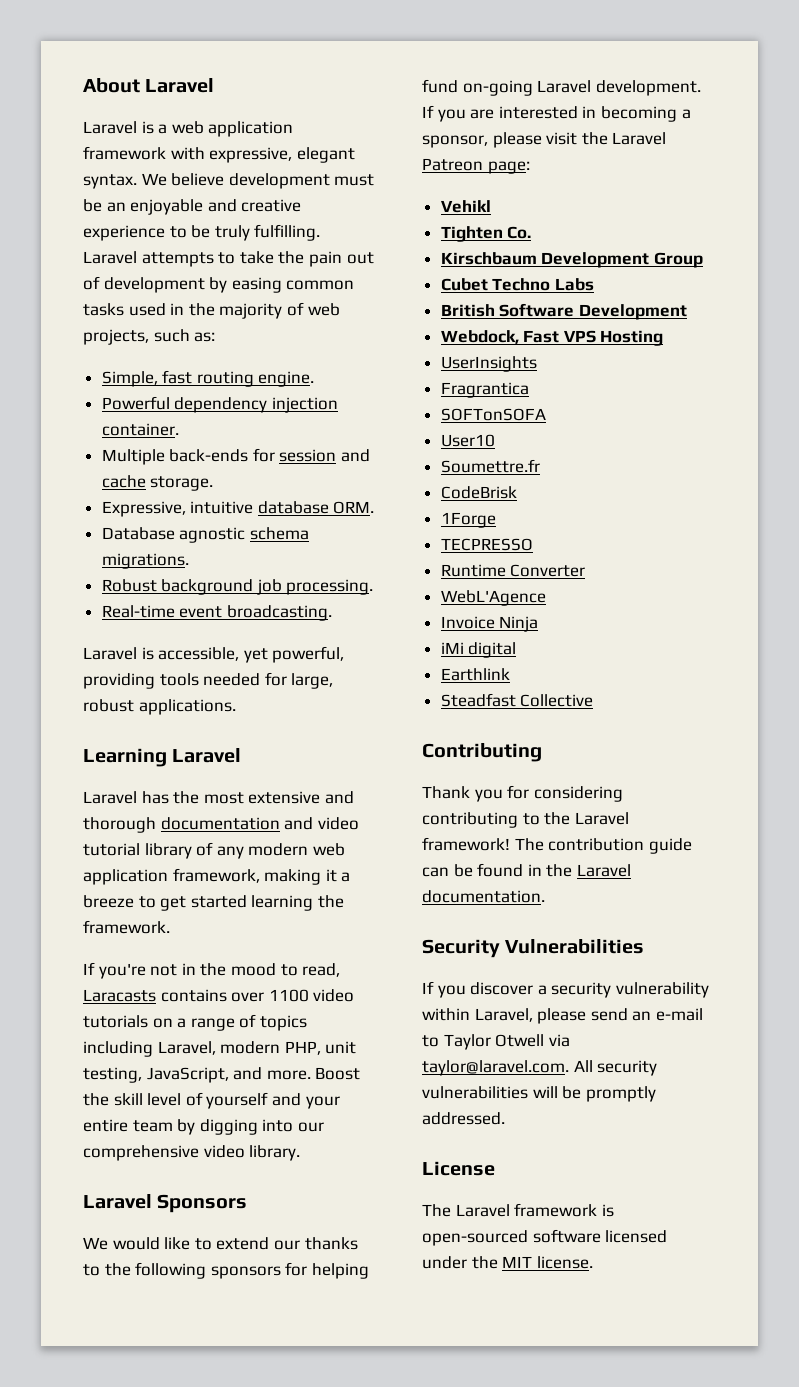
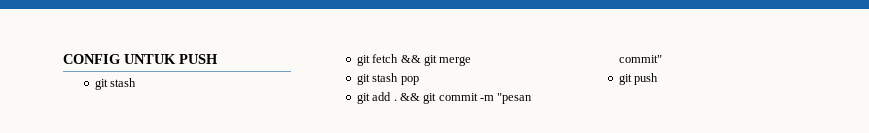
[83,78,215,93] [83,121,294,137] [83,146,355,163] [83,173,375,189] [83,199,302,215] [83,224,321,241] [83,251,374,267] [83,276,355,293] [83,302,340,319] [83,329,216,345] [101,370,315,387] [101,396,338,413] [101,423,179,436] [101,448,371,465] [101,475,214,491] [101,501,375,517] [101,527,309,543] [101,553,189,569] [101,579,374,595] [101,605,332,621] [83,646,345,663] [83,672,334,689] [83,699,236,715] [83,748,242,767] [83,791,354,804] [83,817,359,833] [83,842,345,859] [83,868,351,885] [83,895,344,911] [83,920,170,934] [83,962,341,979] [83,989,355,1002] [83,1014,307,1031] [83,1041,357,1057] [83,1067,361,1083] [83,1092,340,1109] [83,1119,324,1135] [83,1145,301,1161] [83,1194,248,1213] [83,1237,358,1250] [83,1262,369,1279] [422,79,701,96] [422,105,691,122] [422,132,667,148] [422,158,530,174] [440,200,491,213] [440,226,532,242] [440,252,703,268] [440,278,594,291] [440,303,687,320] [440,330,664,346] [440,356,537,372] [440,382,529,398] [440,408,546,421] [440,434,495,447] [440,459,540,473] [440,486,517,499] [440,512,496,528] [440,538,533,551] [440,564,586,577] [440,590,546,606] [440,616,539,632] [440,642,517,658] [440,668,510,681] [440,693,594,707] [422,743,542,762] [422,785,623,802] [422,812,629,828] [422,837,692,854] [422,863,631,877] [422,890,545,903] [422,939,645,958] [422,981,709,998] [422,1008,703,1024] [422,1034,570,1050] [422,1060,658,1076] [422,1086,656,1102] [422,1112,505,1125] [422,1161,495,1176] [422,1203,614,1217] [422,1229,668,1246] [422,1256,593,1269] About Laravel // Laravel is a web application framework with expressive, elegant syntax. We believe development must be an enjoyable and creative experience to be truly fulfilling. Laravel attempts to take the pain out of development by easing common tasks used in the majority of web projects, such as: // Simple, fast routing engine. // Powerful dependency injection container. // Multiple back-ends for session and cache storage. // Expressive, intuitive database ORM. // Database agnostic schema migrations. // Robust background job processing. // Real-time event broadcasting. // Laravel is accessible, yet powerful, providing tools needed for large, robust applications. // Learning Laravel // Laravel has the most extensive and thorough documentation and video tutorial library of any modern web application framework, making it a breeze to get started learning the framework. // If you're not in the mood to read, Laracasts contains over 1100 video tutorials on a range of topics including Laravel, modern PHP, unit testing, JavaScript, and more. Boost the skill level of yourself and your entire team by digging into our comprehensive video library. // Laravel Sponsors // We would like to extend our thanks to the following sponsors for helping fund on-going Laravel development. If you are interested in becoming a sponsor, please visit the Laravel Patreon page: // Vehikl // Tighten Co. // Kirschbaum Development Group // Cubet Techno Labs // British Software Development // Webdock, Fast VPS Hosting // UserInsights // Fragrantica // SOFTonSOFA // User10 // Soumettre.fr // CodeBrisk // 1Forge // TECPRESSO // Runtime Converter // WebL'Agence // Invoice Ninja // iMi digital // Earthlink // Steadfast Collective // Contributing // Thank you for considering contributing to the Laravel framework! The contribution guide can be found in the Laravel documentation. // Security Vulnerabilities // If you discover a security vulnerability within Laravel, please send an e-mail to Taylor Otwell via taylor@laravel.com. All security vulnerabilities will be promptly addressed. // License // The Laravel framework is open-sourced software licensed under the MIT license. -> [63,54,218,64] [94,78,137,90] [356,54,472,66] [356,73,419,85] [356,92,533,104] [618,55,662,63] [618,73,659,85] CONFIG UNTUK PUSH // git stash // git fetch && git merge // git stash pop // git add . && git commit -m "pesan commit" // git push

